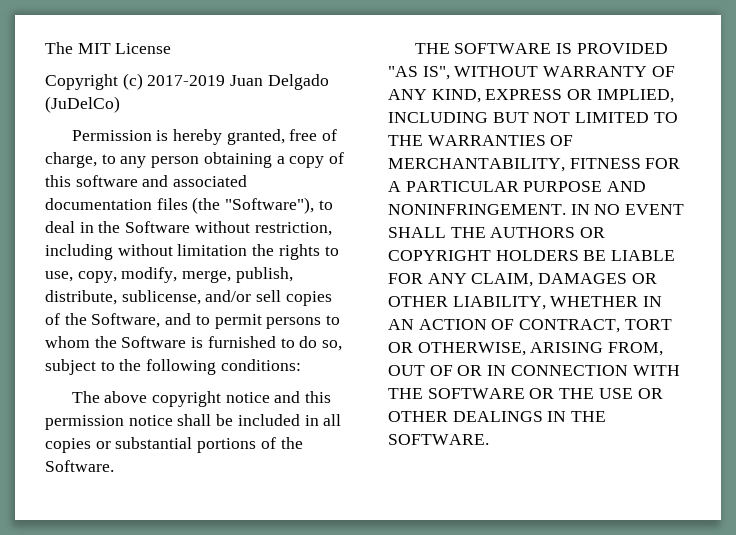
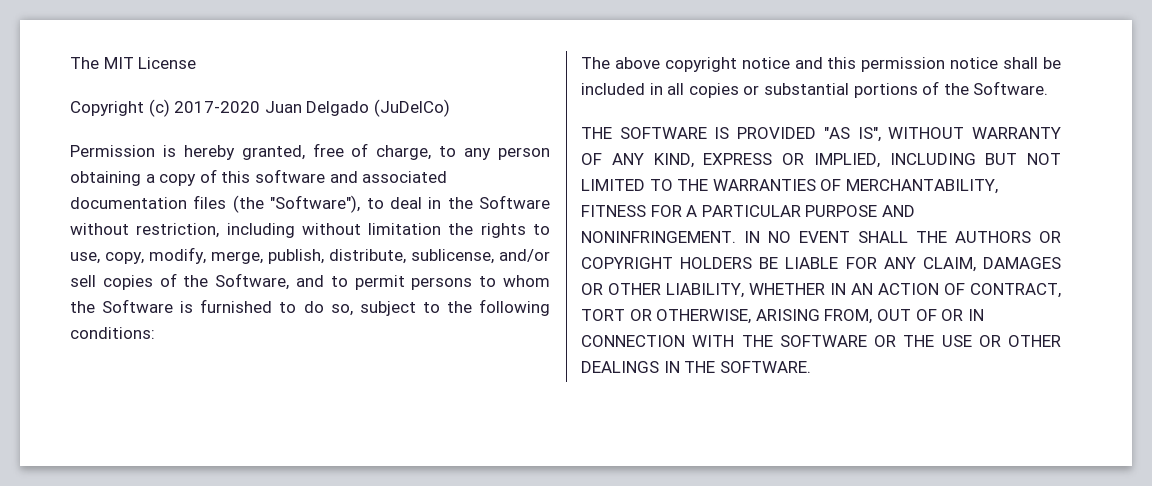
[147,75,226,86] 2017-2019 -> [174,101,261,113] 2017-2020

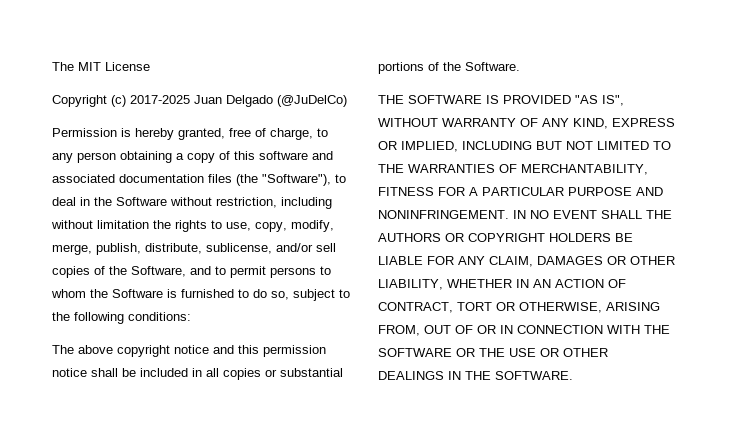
[174,101,261,113] 2017-2020 -> [130,95,190,104] 2017-2025
[373,99,450,117] (JuDelCo) -> [277,95,347,107] (@JuDelCo)

